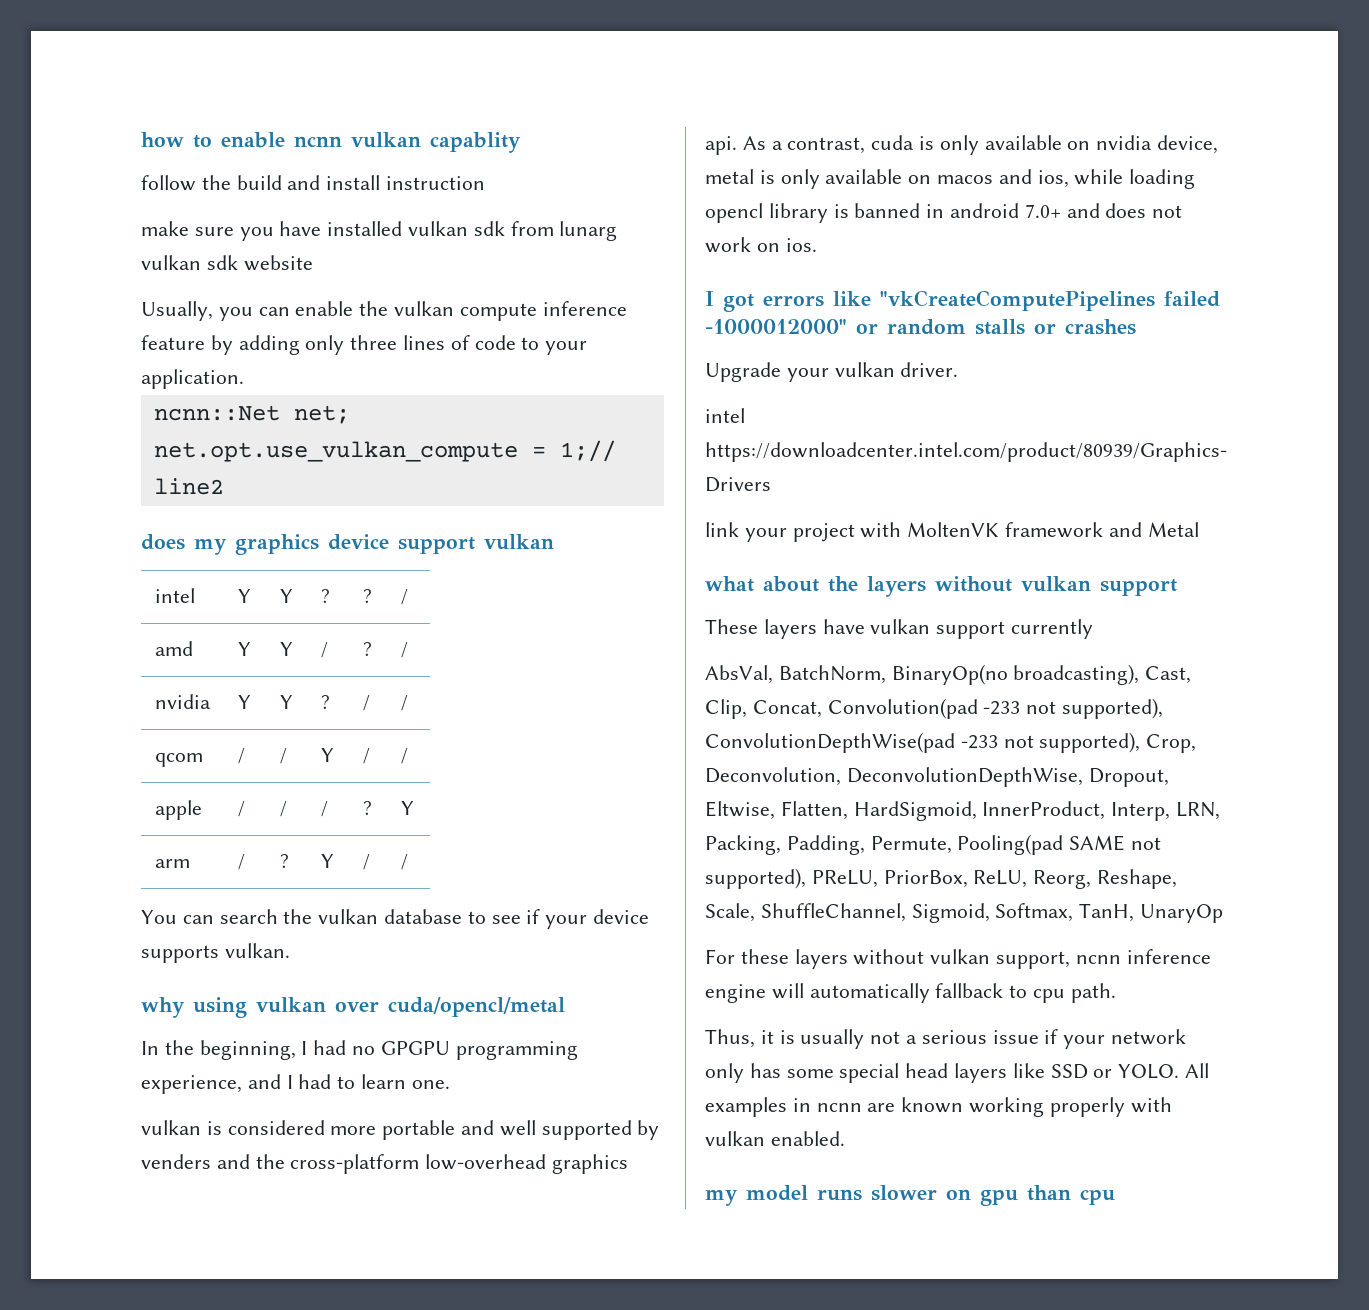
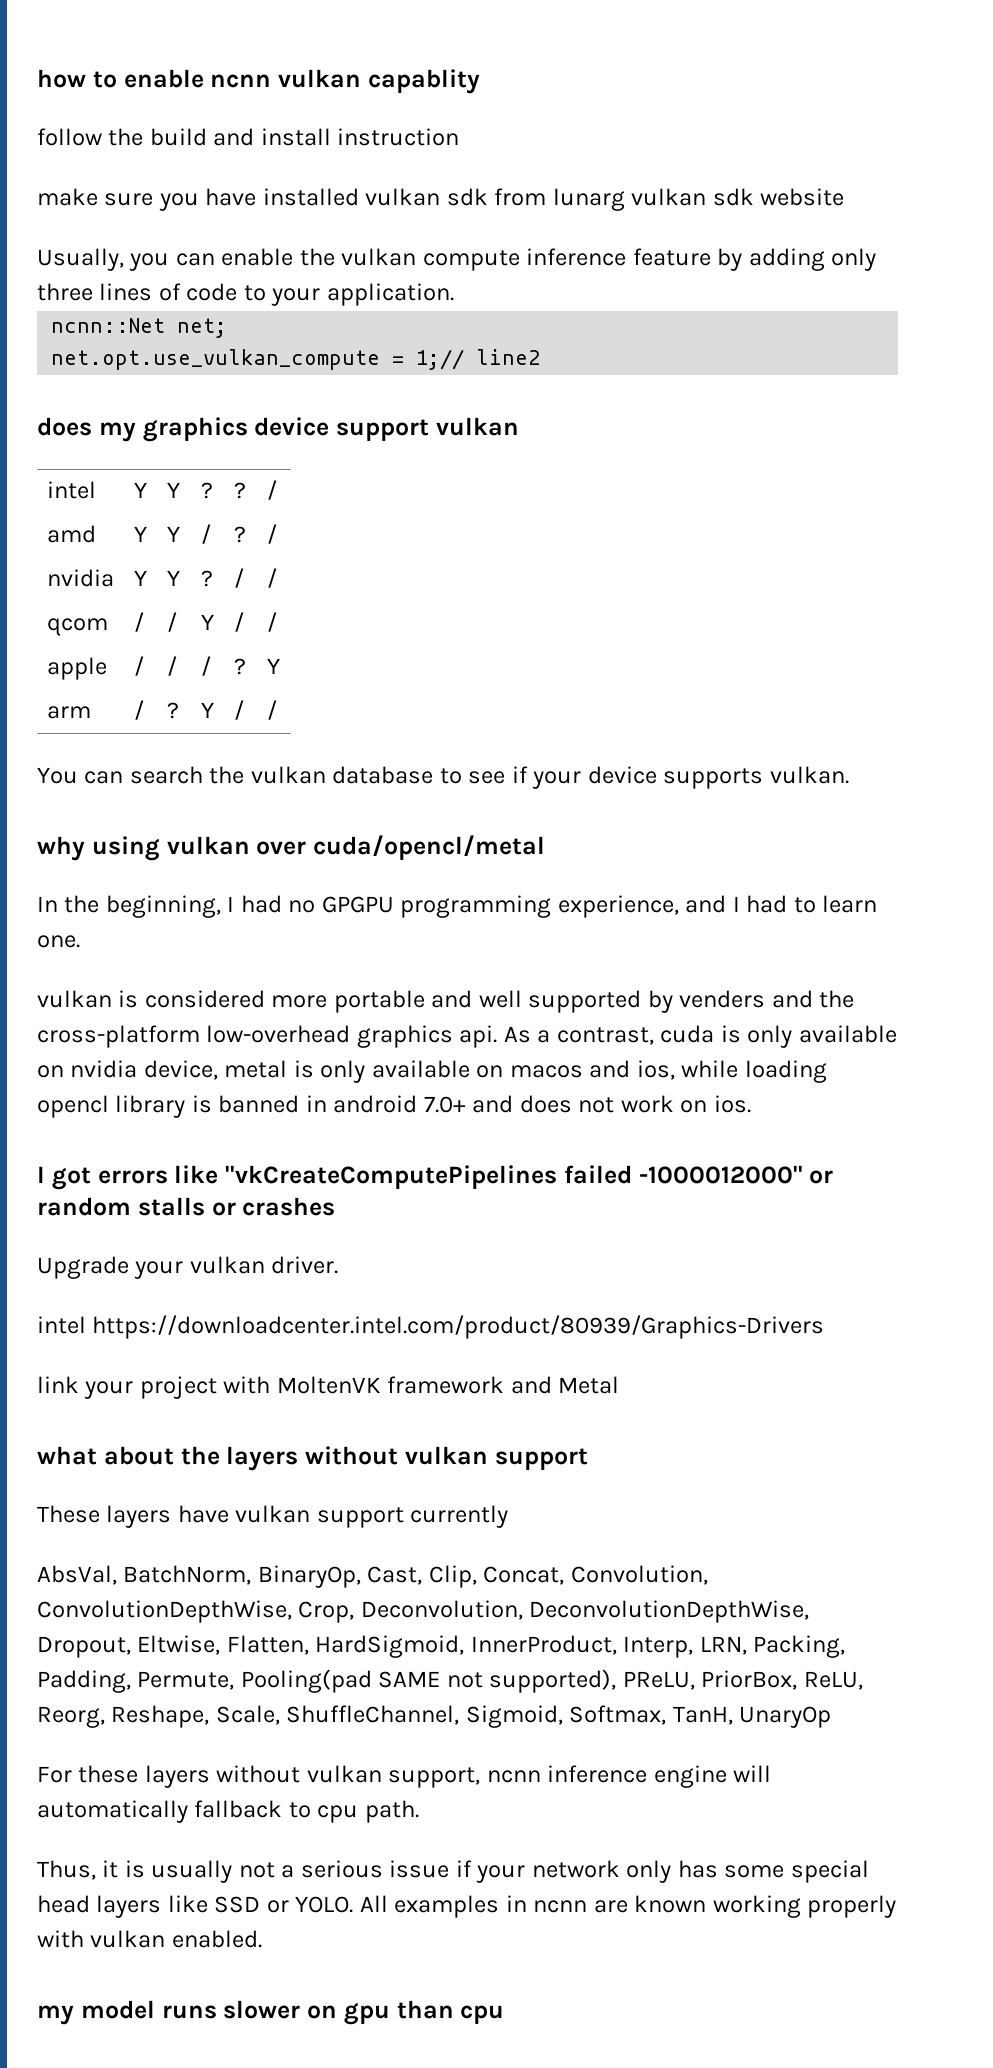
[891,664,1140,685] BinaryOp(no broadcasting), -> [257,1565,361,1588] BinaryOp,
[827,698,1164,719] [705,732,1141,753] Convolution(pad -233 not supported), ConvolutionDepthWise(pad -233 not supported), -> [570,1565,708,1585] [37,1600,292,1623] Convolution, ConvolutionDepthWise,

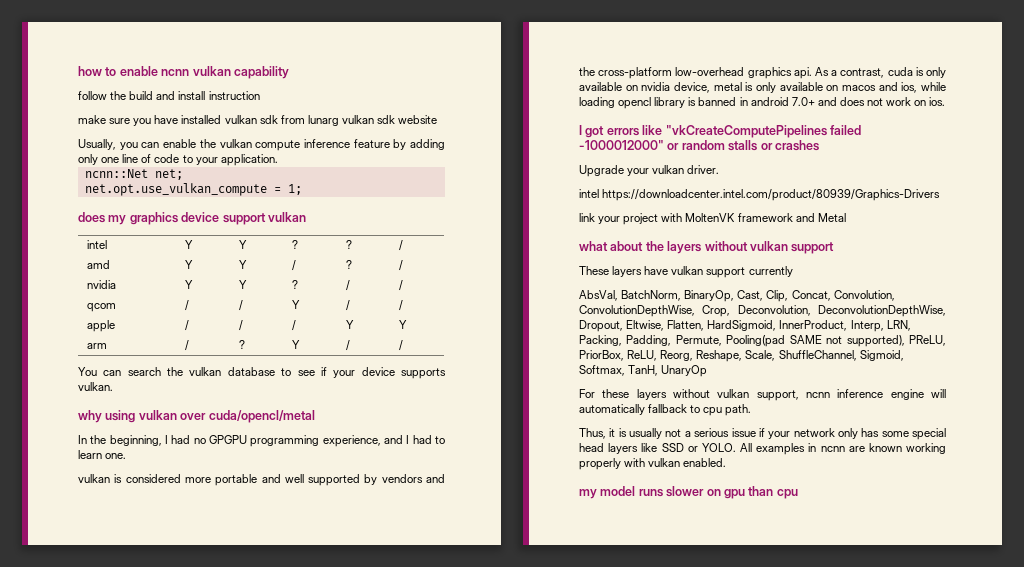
[367,69,480,94] capablity -> [233,66,289,79] capability
[37,283,153,301] three lines -> [101,154,139,163] one line
[416,349,541,370] 1;// line2 -> [287,184,302,195] 1;
[233,658,246,675] ? -> [345,320,354,329] Y
[679,990,766,1008] venders -> [381,474,423,483] vendors

